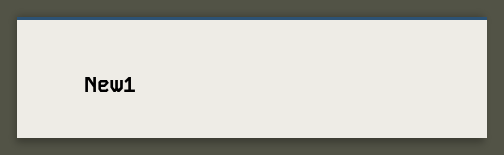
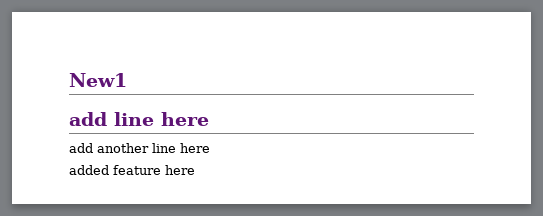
(136, 84) none -> [69,112,209,126] [69,143,210,153] [69,165,195,175] // add line here // add another line here // added feature here

